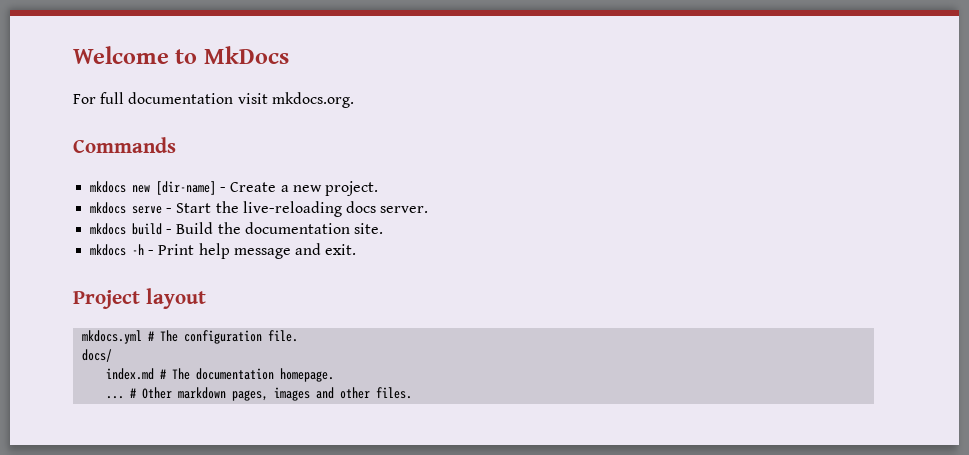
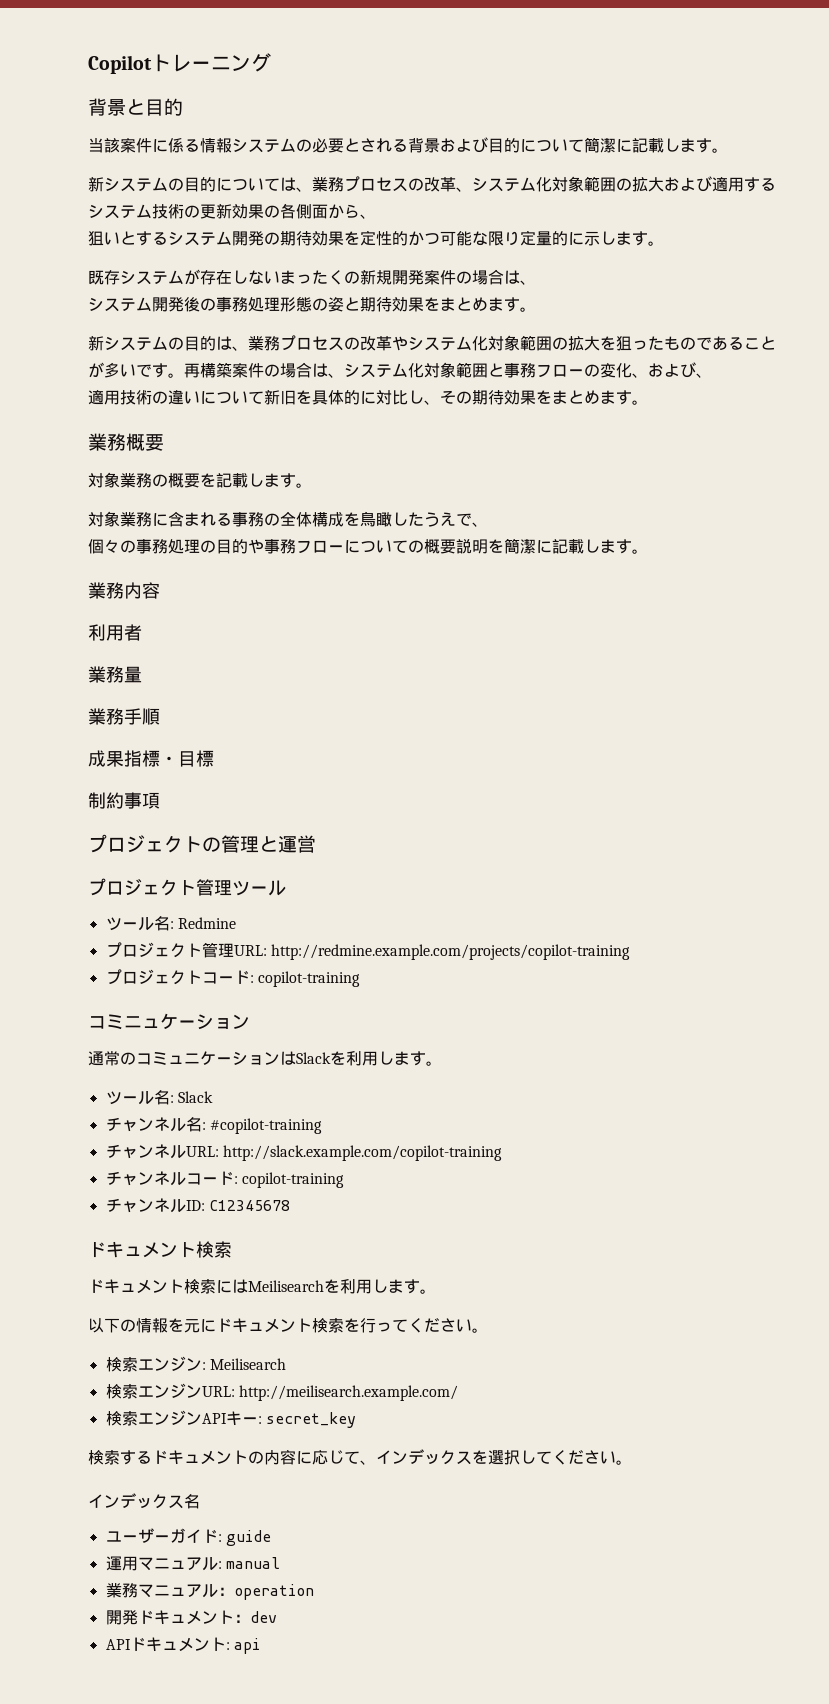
[73,46,289,64] [73,92,354,108] [73,137,176,153] [90,181,378,196] [90,201,429,217] [90,222,383,235] [90,243,357,259] [73,288,206,309] [82,330,299,344] [82,349,113,362] [106,368,335,382] [106,387,413,401] Welcome to MkDocs // For full documentation visit mkdocs.org. // Commands // mkdocs new [dir-name] - Create a new project. // mkdocs serve - Start the live-reloading docs server. // mkdocs build - Build the documentation site. // mkdocs -h - Print help message and exit. // Project layout // mkdocs.yml # The configuration file. // docs/ // index.md # The documentation homepage. // ... # Other markdown pages, images and other files. -> [88,53,271,74] [88,98,183,116] [88,137,728,153] [88,176,776,192] [88,203,376,219] [88,230,664,246] [88,269,536,285] [88,296,536,312] [88,335,776,351] [88,362,712,378] [88,389,648,405] [88,433,164,451] [88,472,312,488] [88,511,488,527] [88,538,648,554] [88,582,160,599] [88,624,142,641] [88,666,142,683] [88,708,160,725] [88,750,214,767] [88,792,160,809] [88,834,316,853] [88,878,286,896] [105,916,236,931] [105,942,630,960] [105,969,360,987] [88,1013,250,1030] [88,1051,442,1066] [105,1090,213,1105] [105,1117,322,1134] [105,1144,502,1161] [105,1171,344,1188] [105,1198,290,1213] [88,1241,232,1258] [88,1279,436,1294] [88,1318,488,1333] [105,1356,286,1372] [105,1383,458,1401] [105,1410,356,1428] [88,1449,632,1465] [88,1493,200,1509] [105,1528,271,1546] [105,1556,280,1571] [105,1583,314,1600] [105,1610,277,1625] [105,1637,260,1654] Copilotトレーニング // 背景と目的 // 当該案件に係る情報システムの必要とされる背景および目的について簡潔に記載します。 // 新システムの目的については、業務プロセスの改革、システム化対象範囲の拡大および適用するシステム技術の更新効果の各側面から、 // 狙いとするシステム開発の期待効果を定性的かつ可能な限り定量的に示します。 // 既存システムが存在しないまったくの新規開発案件の場合は、 // システム開発後の事務処理形態の姿と期待効果をまとめます。 // 新システムの目的は、業務プロセスの改革やシステム化対象範囲の拡大を狙ったものであることが多いです。再構築案件の場合は、システム化対象範囲と事務フローの変化、および、 // 適用技術の違いについて新旧を具体的に対比し、その期待効果をまとめます。 // 業務概要 // 対象業務の概要を記載します。 // 対象業務に含まれる事務の全体構成を鳥瞰したうえで、 // 個々の事務処理の目的や事務フローについての概要説明を簡潔に記載します。 // 業務内容 // 利用者 // 業務量 // 業務手順 // 成果指標・目標 // 制約事項 // プロジェクトの管理と運営 // プロジェクト管理ツール // ツール名: Redmine // プロジェクト管理URL: http://redmine.example.com/projects/copilot-training // プロジェクトコード: copilot-training // コミニュケーション // 通常のコミュニケーションはSlackを利用します。 // ツール名: Slack // チャンネル名: #copilot-training // チャンネルURL: http://slack.example.com/copilot-training // チャンネルコード: copilot-training // チャンネルID: C12345678 // ドキュメント検索 // ドキュメント検索にはMeilisearchを利用します。 // 以下の情報を元にドキュメント検索を行ってください。 // 検索エンジン: Meilisearch // 検索エンジンURL: http://meilisearch.example.com/ // 検索エンジンAPIキー: secret_key // 検索するドキュメントの内容に応じて、インデックスを選択してください。 // インデックス名 // ユーザーガイド: guide // 運用マニュアル: manual // 業務マニュアル：operation // 開発ドキュメント：dev // APIドキュメント: api

